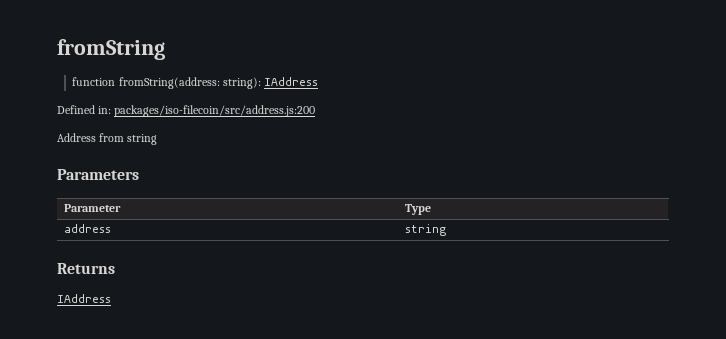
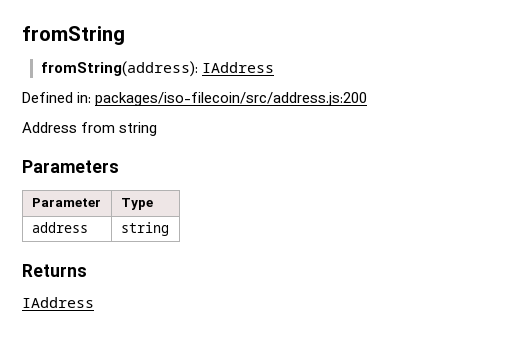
[72,77,261,89] function fromString(address: string): -> [40,61,198,77] fromString(address):

